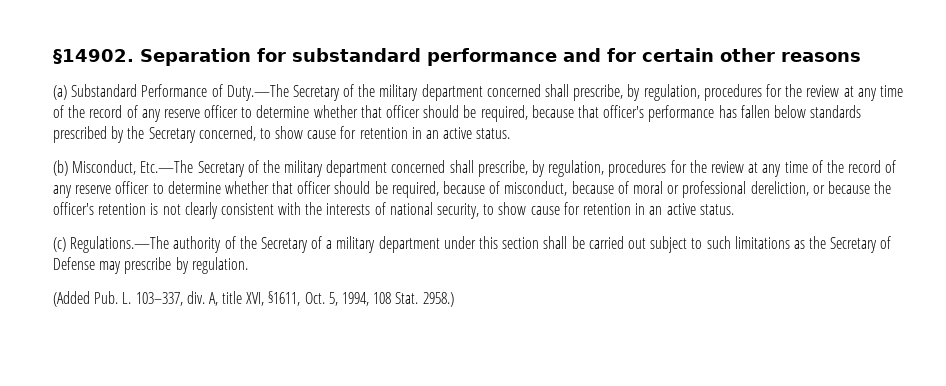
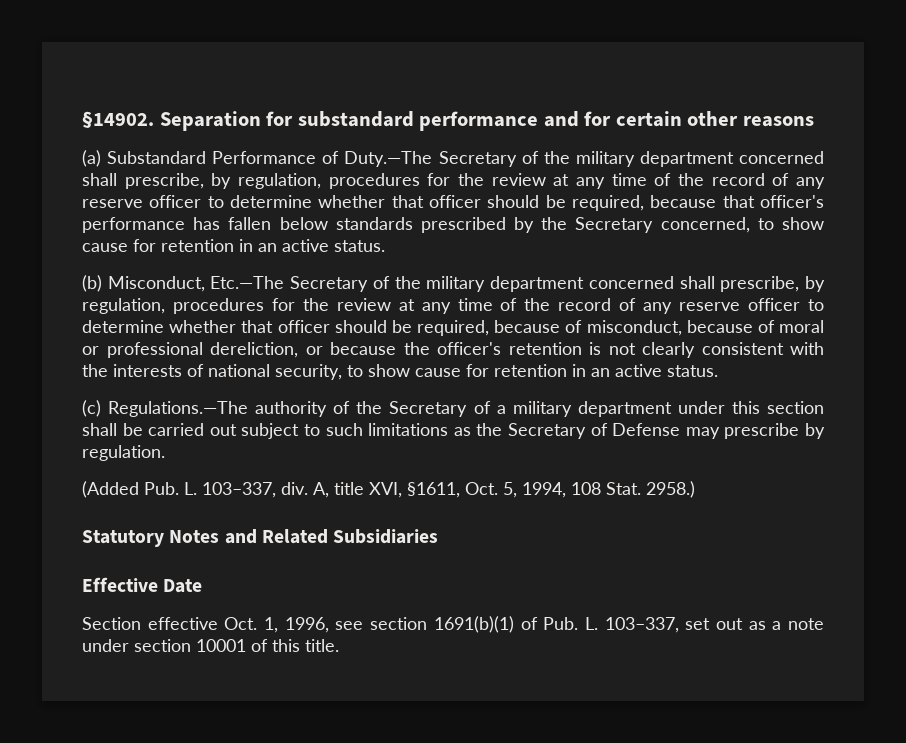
(454, 299) none -> [82,529,439,547] [82,577,203,593] [82,616,824,633] [82,639,339,652] // Statutory Notes and Related Subsidiaries // Effective Date // Section effective Oct. 1, 1996, see section 1691(b)(1) of Pub. L. 103–337, set out as a note under section 10001 of this title.

